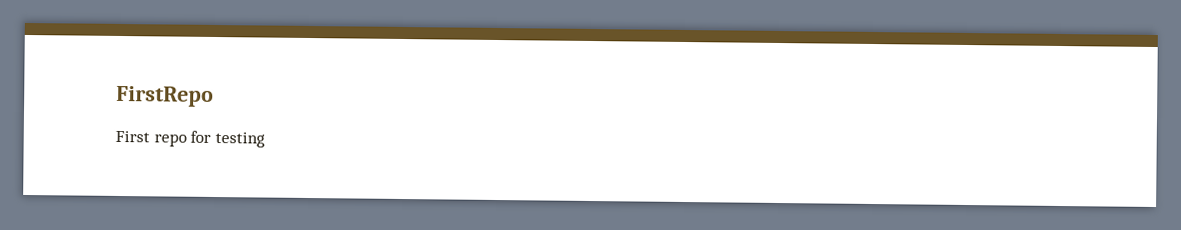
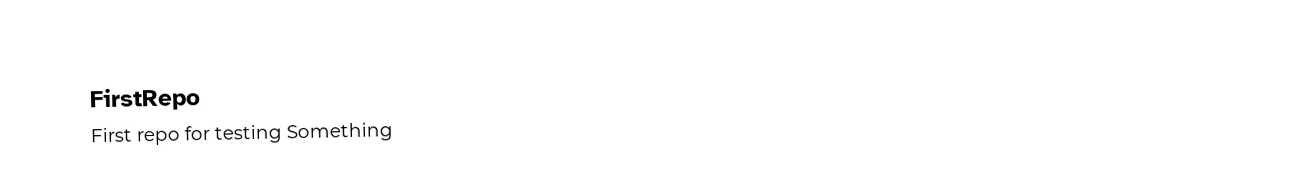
(265, 140) none -> [286,122,393,143] Something

